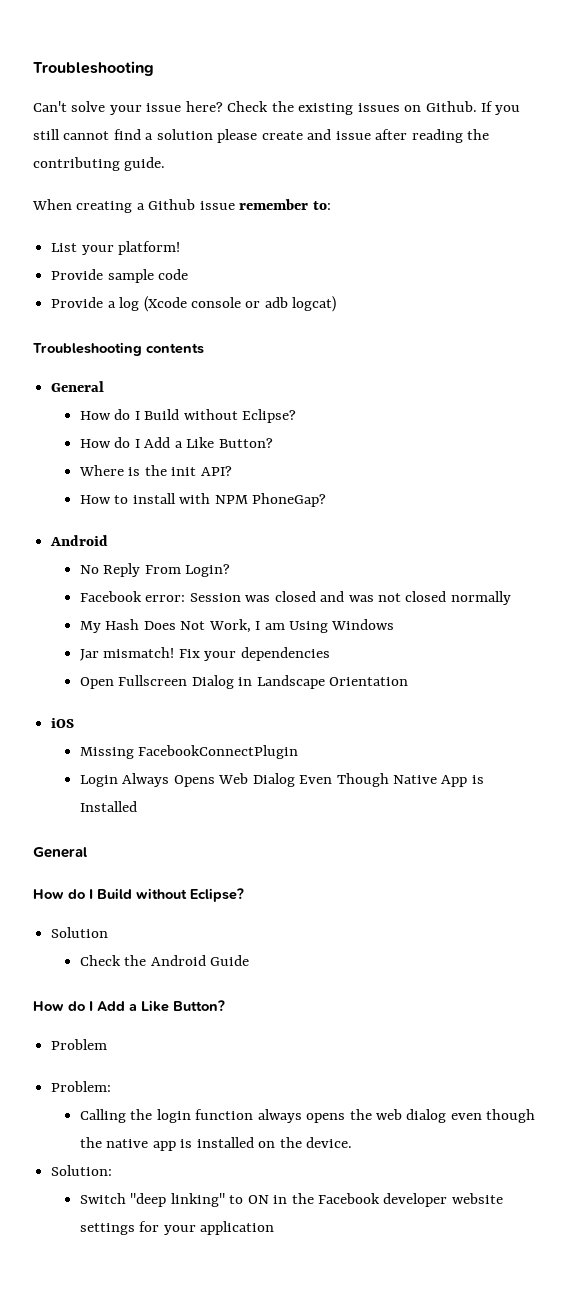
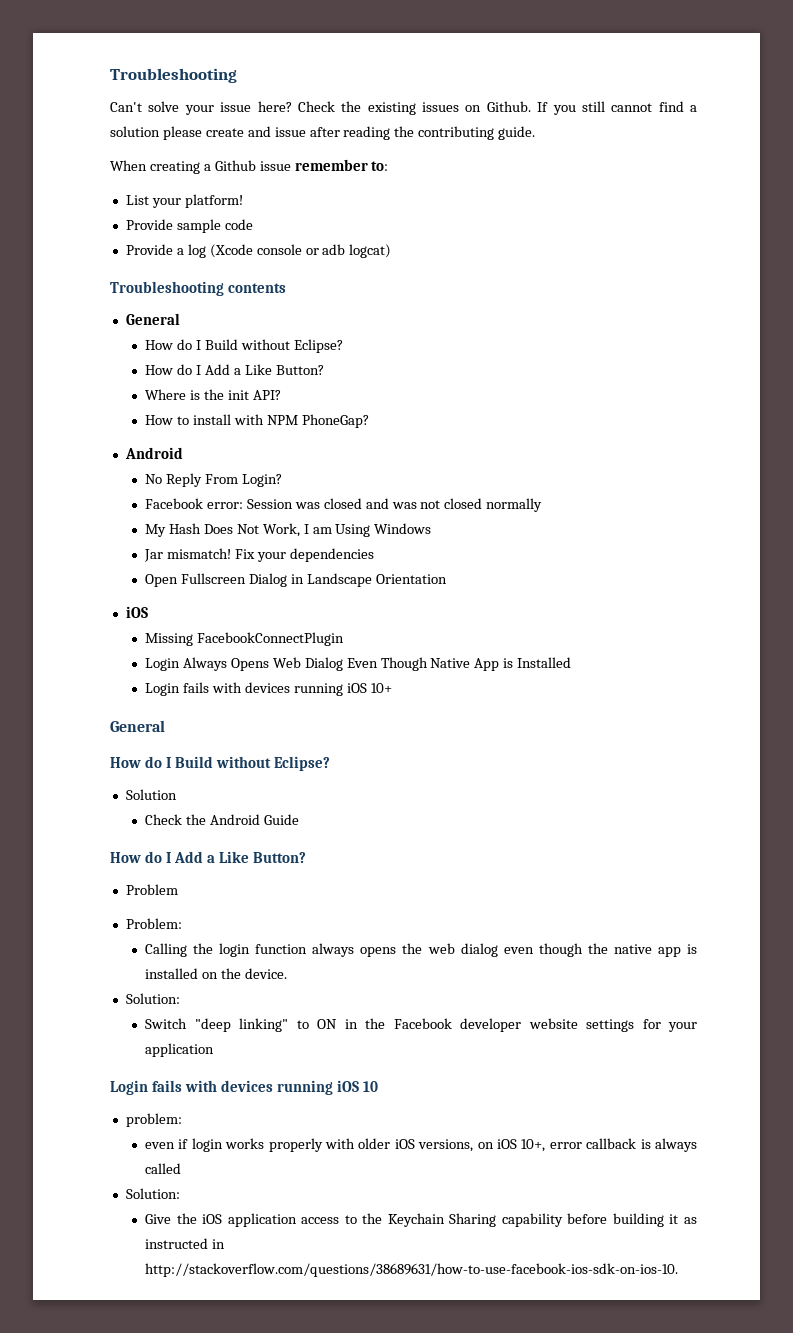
(137, 806) none -> [145,682,392,696] // Login fails with devices running iOS 10+
(275, 1228) none -> [110,1080,379,1095] [125,1113,182,1127] [145,1138,697,1152] [145,1163,182,1174] [125,1188,180,1199] [145,1213,697,1227] [145,1238,225,1249] [145,1263,679,1277] // Login fails with devices running iOS 10 // problem: // even if login works properly with older iOS versions, on iOS 10+, error callback is always called // Solution: // Give the iOS application access to the Keychain Sharing capability before building it as instructed in http://stackoverflow.com/questions/38689631/how-to-use-facebook-ios-sdk-on-ios-10.

